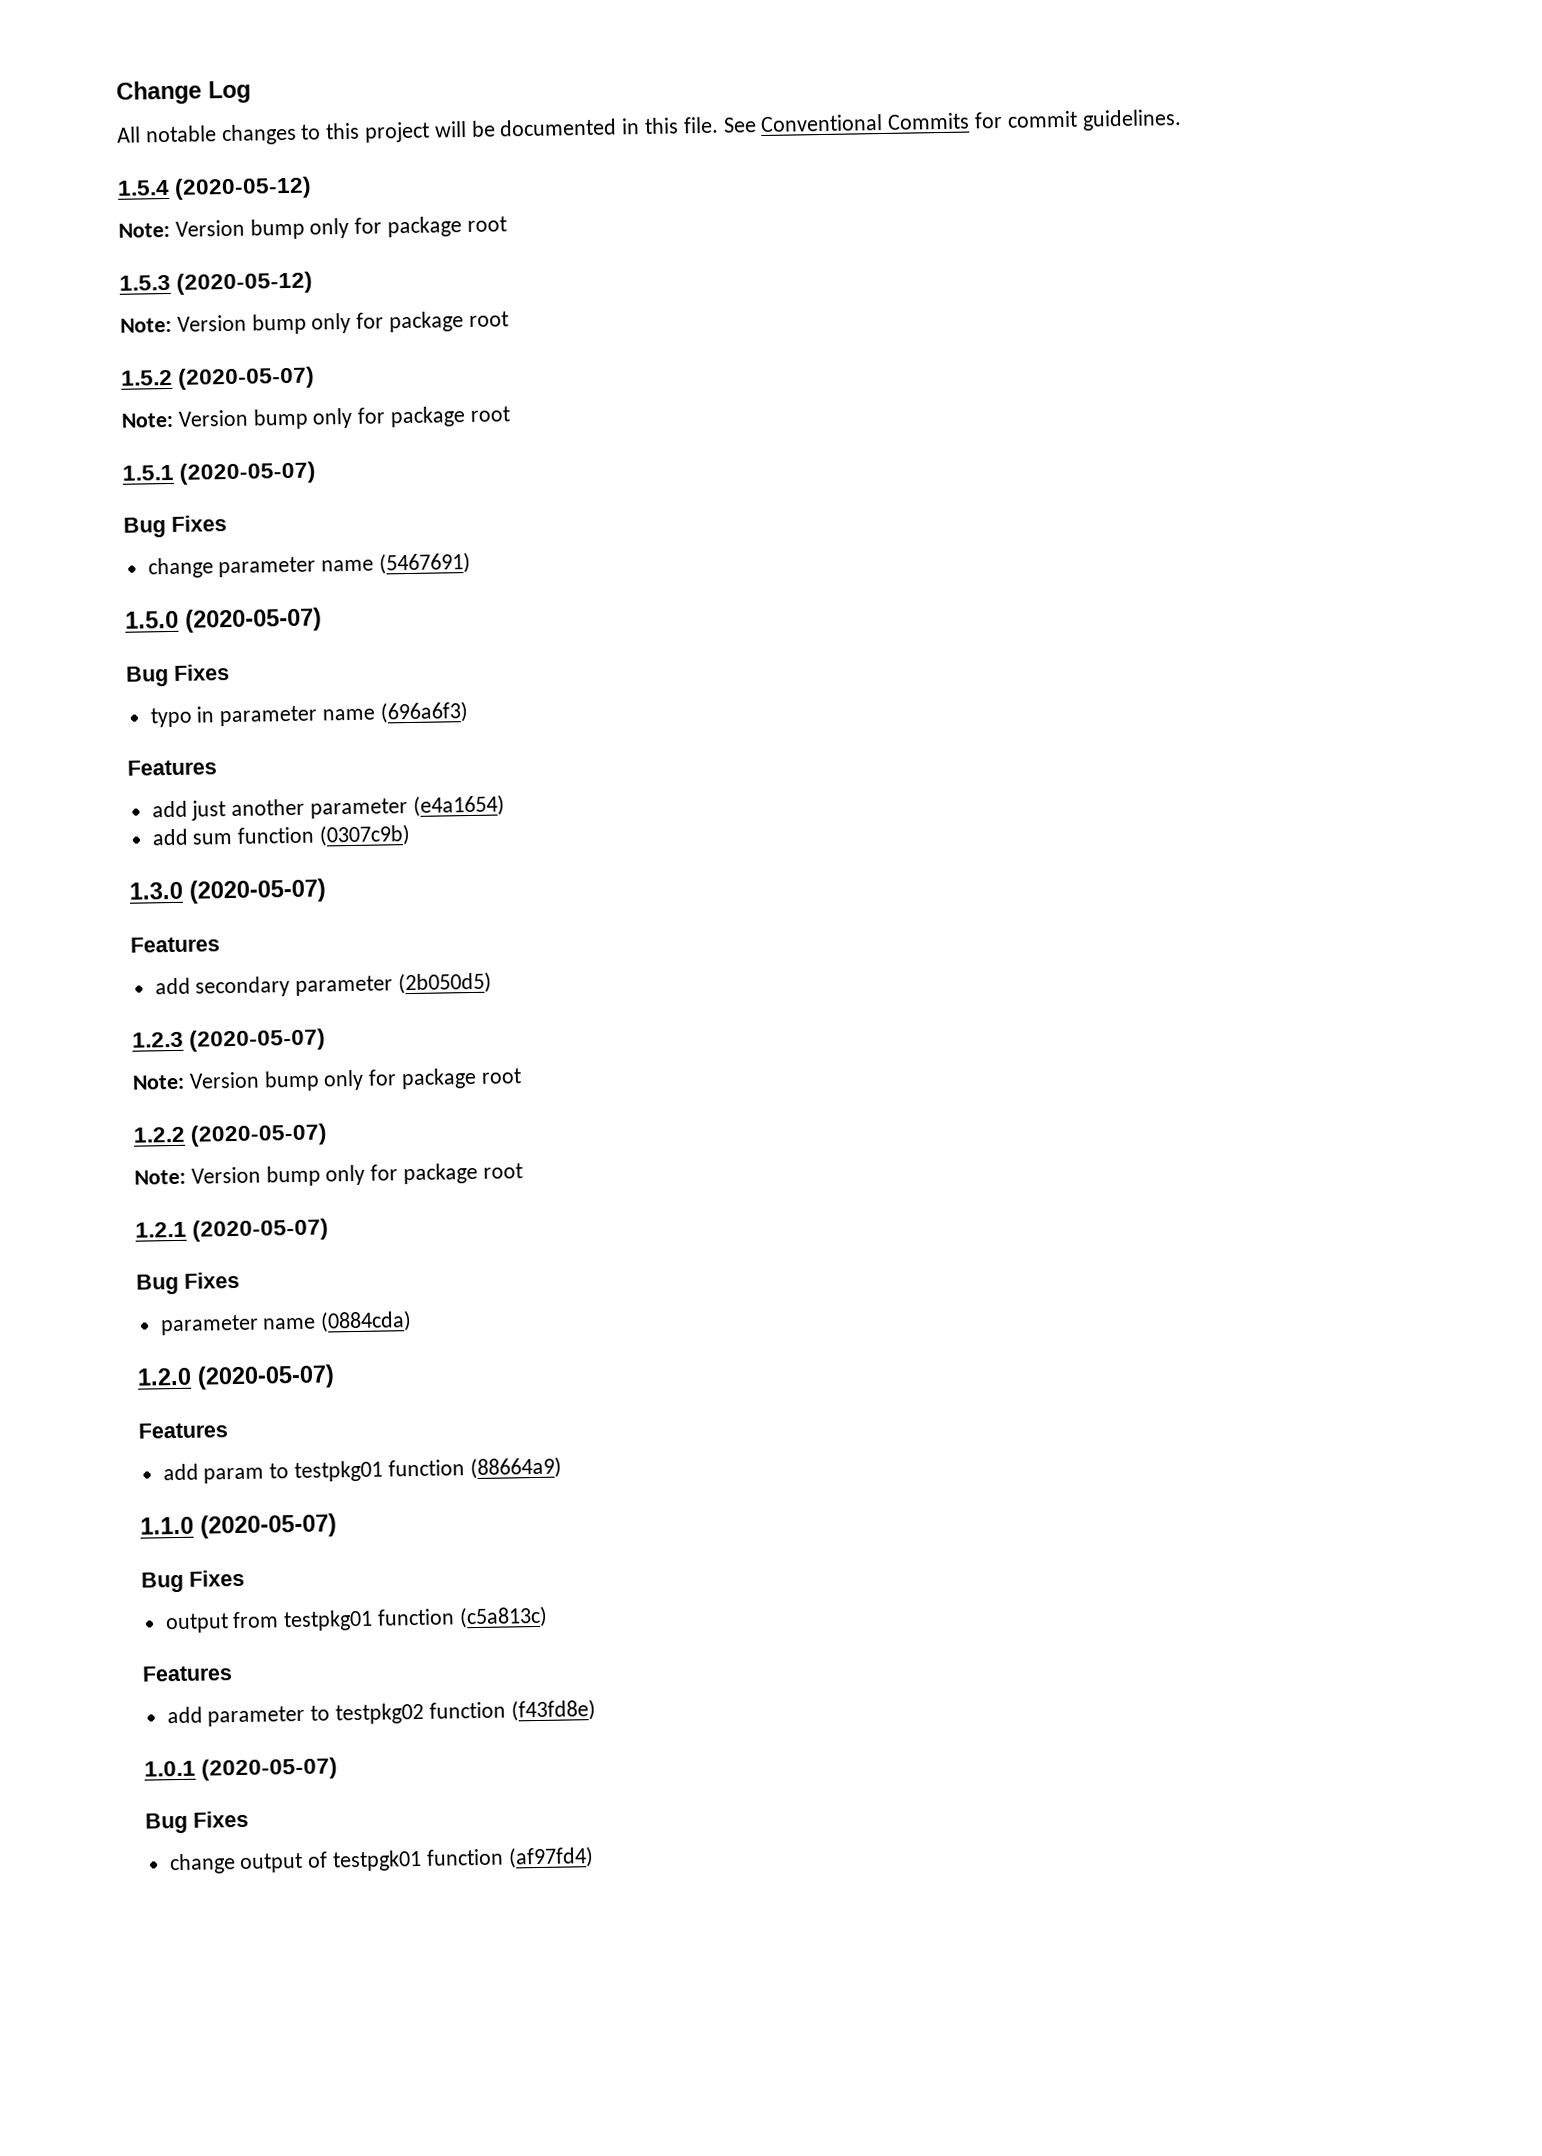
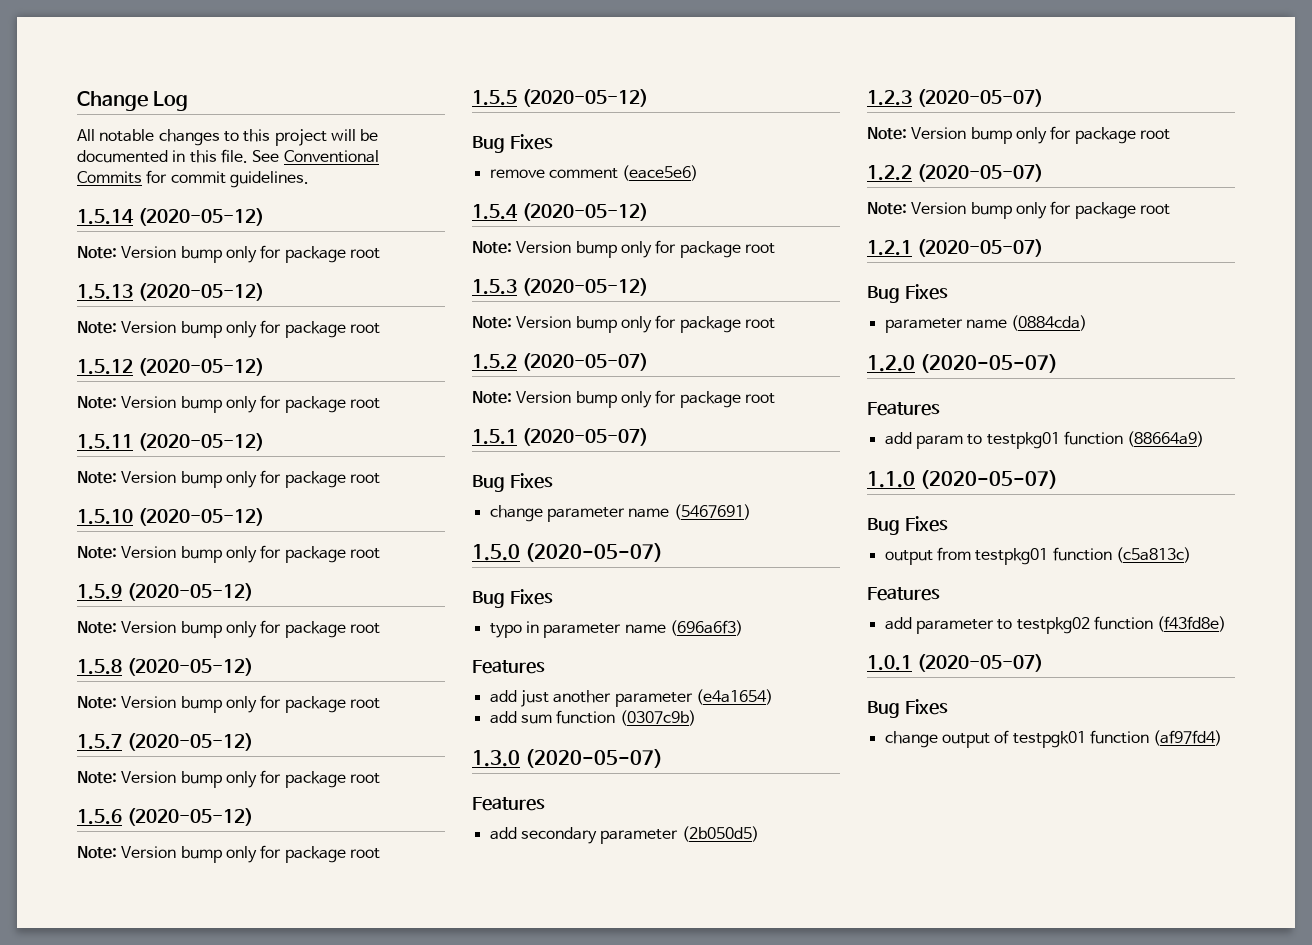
(1182, 119) none -> [77,208,264,226] [77,245,380,263] [77,283,264,301] [77,320,380,338] [77,358,264,376] [77,395,380,413] [77,433,264,451] [77,470,380,488] [77,508,264,526] [77,545,380,563] [77,583,253,601] [77,620,380,638] [77,658,253,676] [77,695,380,713] [77,733,253,751] [77,770,380,788] [77,808,253,826] [77,845,380,863] [472,89,648,107] [472,134,553,153] [489,165,699,181] // 1.5.14 (2020-05-12) // Note: Version bump only for package root // 1.5.13 (2020-05-12) // Note: Version bump only for package root // 1.5.12 (2020-05-12) // Note: Version bump only for package root // 1.5.11 (2020-05-12) // Note: Version bump only for package root // 1.5.10 (2020-05-12) // Note: Version bump only for package root // 1.5.9 (2020-05-12) // Note: Version bump only for package root // 1.5.8 (2020-05-12) // Note: Version bump only for package root // 1.5.7 (2020-05-12) // Note: Version bump only for package root // 1.5.6 (2020-05-12) // Note: Version bump only for package root // 1.5.5 (2020-05-12) // Bug Fixes // remove comment (eace5e6)

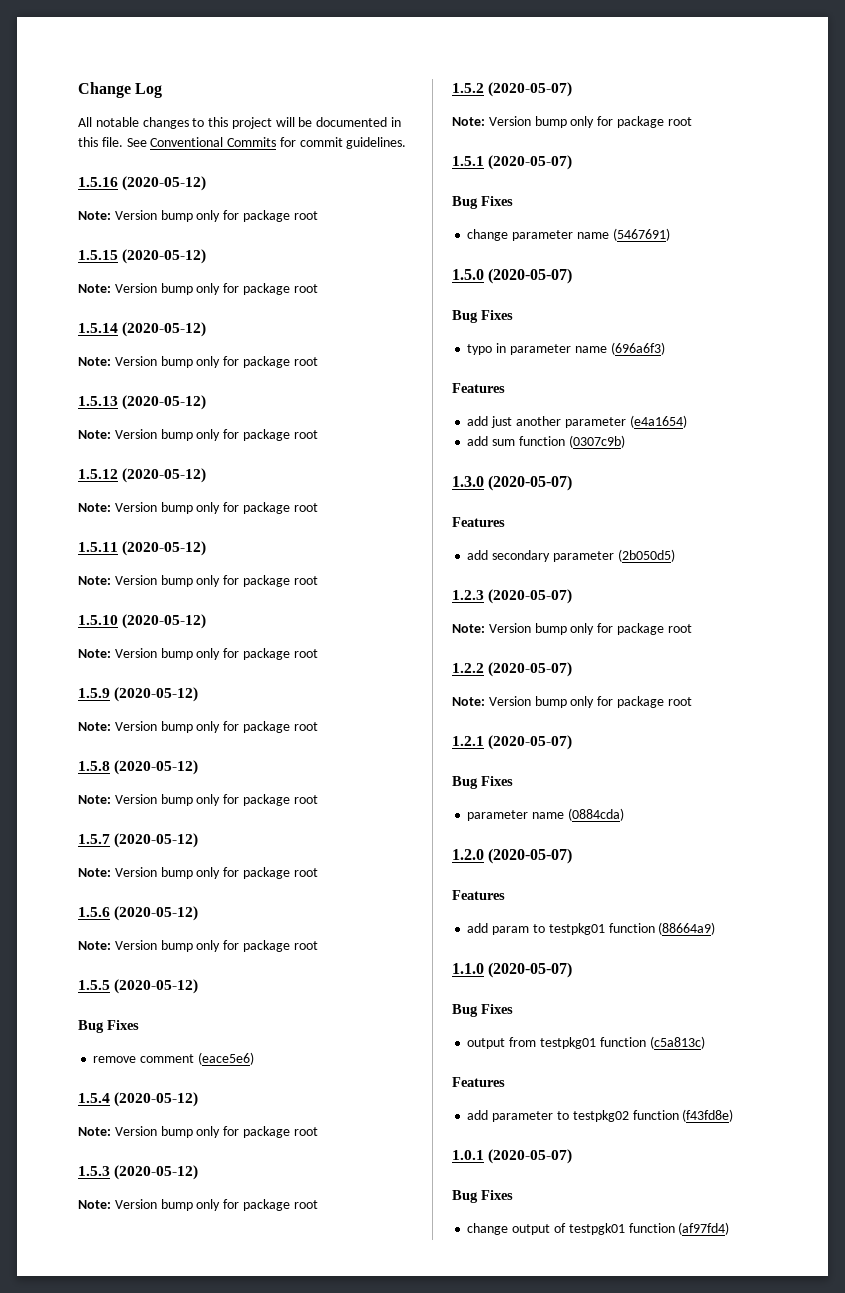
(309, 179) none -> [78,176,207,191] [78,210,318,222] [78,249,207,264] [78,283,318,295] // 1.5.16 (2020-05-12) // Note: Version bump only for package root // 1.5.15 (2020-05-12) // Note: Version bump only for package root

